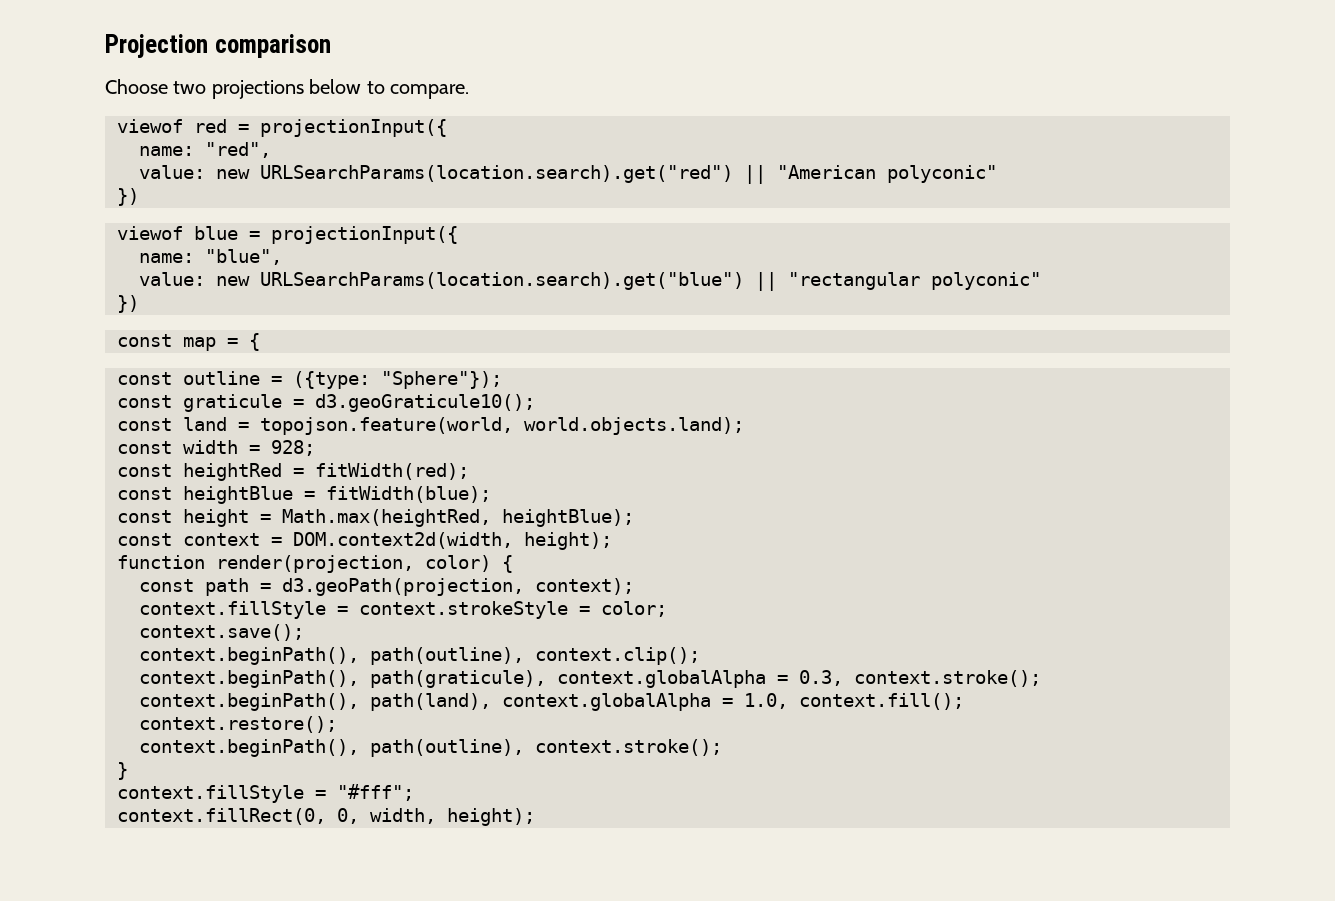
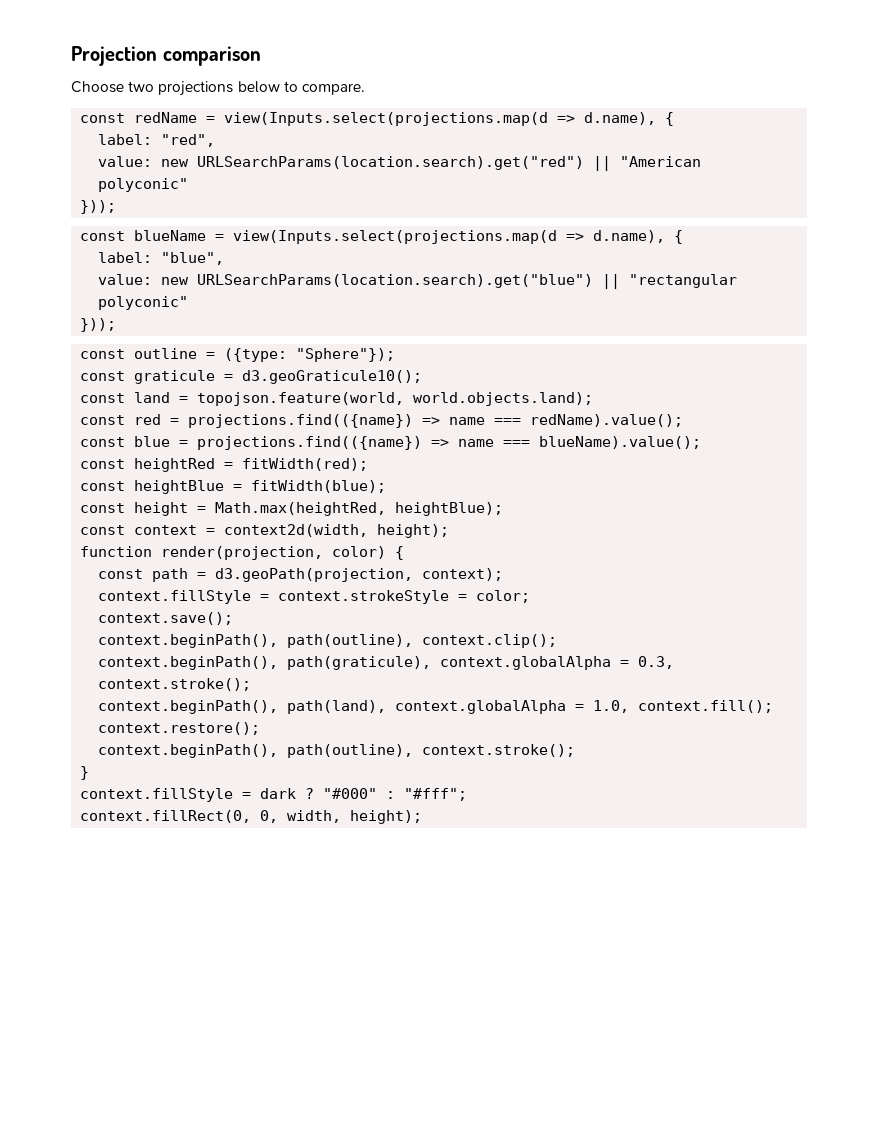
[117,119,447,137] [139,146,194,156] viewof red = projectionInput({ // name: -> [80,112,675,126] [98,134,153,145] const redName = view(Inputs.select(projections.map(d => d.name), { // label:
[117,188,139,206] [117,226,458,244] [139,253,194,263] }) // viewof blue = projectionInput({ // name: -> [80,200,117,214] [80,230,684,244] [98,252,153,263] })); // const blueName = view(Inputs.select(projections.map(d => d.name), { // label:
[117,295,139,313] [117,333,260,351] }) // const map = { -> [80,318,117,332] }));
[183,440,315,456] width = 928; -> [134,414,684,428] [80,436,702,450] red = projections.find(({name}) => name === redName).value(); // const blue = projections.find(({name}) => name === blueName).value();
[293,532,513,549] DOM.context2d(width, -> [224,524,369,537] context2d(width,
(326, 794) none -> [260,788,396,799] dark ? "#000" :

